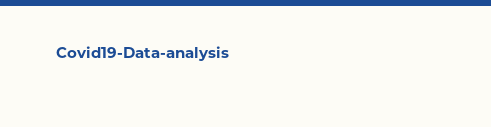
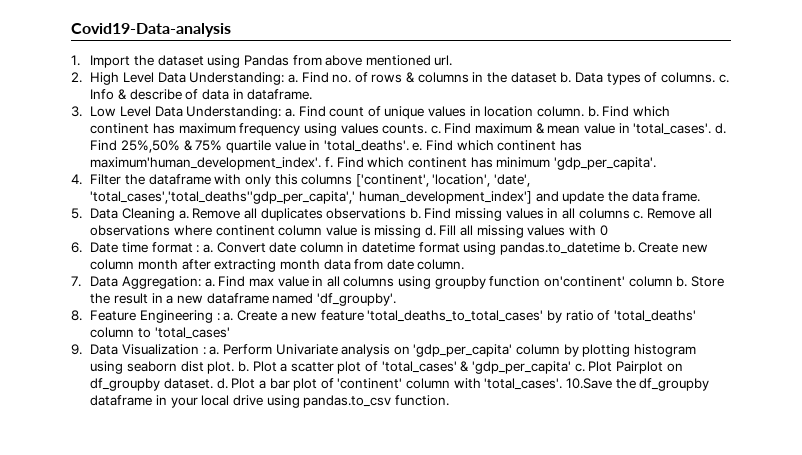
(229, 53) none -> [71,55,453,68] [71,72,729,85] [90,89,313,100] [71,106,670,119] [90,123,726,136] [90,140,583,153] [90,157,656,170] [71,174,531,187] [90,191,701,204] [71,208,712,221] [90,225,608,238] [71,242,708,255] [90,259,465,272] [71,276,724,289] [90,293,396,306] [71,310,697,323] [90,327,230,339] [71,344,697,357] [90,361,683,374] [90,378,710,391] [90,395,449,408] // 1. Import the dataset using Pandas from above mentioned url. // 2. High Level Data Understanding: a. Find no. of rows & columns in the dataset b. Data types of columns. с. Info & describe of data in dataframe. // 3. Low Level Data Understanding: a. Find count of unique values in location column. b. Find which continent has maximum frequency using values counts. с. Find maximum & mean value in 'total_cases'. d. Find 25%,50% & 75% quartile value in 'total_deaths'. e. Find which continent has maximum'human_development_index'. f. Find which continent has minimum 'gdp_per_capita'. // 4. Filter the dataframe with only this columns ['continent', 'location', 'date', 'total_cases','total_deaths''gdp_per_capita',' human_development_index'] and update the data frame. // 5. Data Cleaning a. Remove all duplicates observations b. Find missing values in all columns с. Remove all observations where continent column value is missing d. Fill all missing values with 0 // 6. Date time format : a. Convert date column in datetime format using pandas.to_datetime b. Create new column month after extracting month data from date column. // 7. Data Aggregation: a. Find max value in all columns using groupby function on'continent' column b. Store the result in a new dataframe named 'df_groupby'. // 8. Feature Engineering : a. Create a new feature 'total_deaths_to_total_cases' by ratio of 'total_deaths' column to 'total_cases' // 9. Data Visualization : a. Perform Univariate analysis on 'gdp_per_capita' column by plotting histogram using seaborn dist plot. b. Plot a scatter plot of 'total_cases' & 'gdp_per_capita' с. Plot Pairplot on df_groupby dataset. d. Plot a bar plot of 'continent' column with 'total_cases'. 10.Save the df_groupby dataframe in your local drive using pandas.to_csv function.

